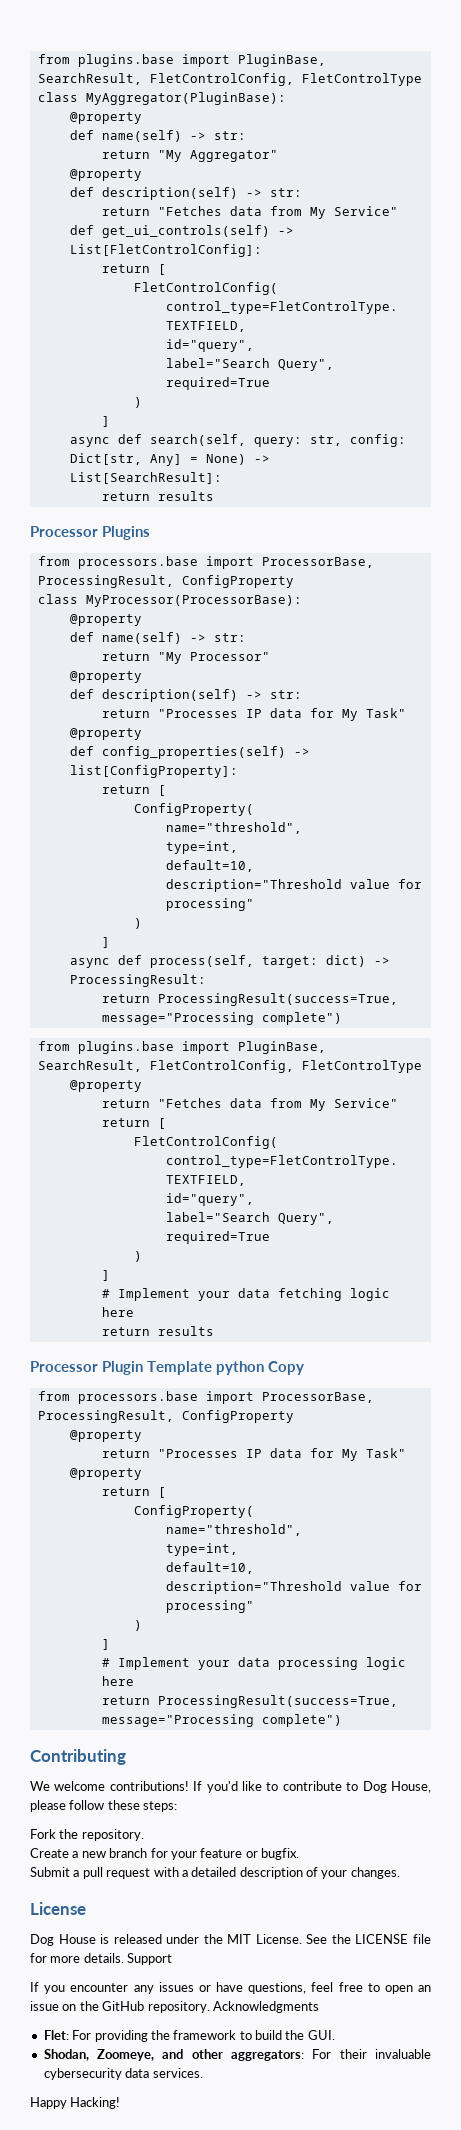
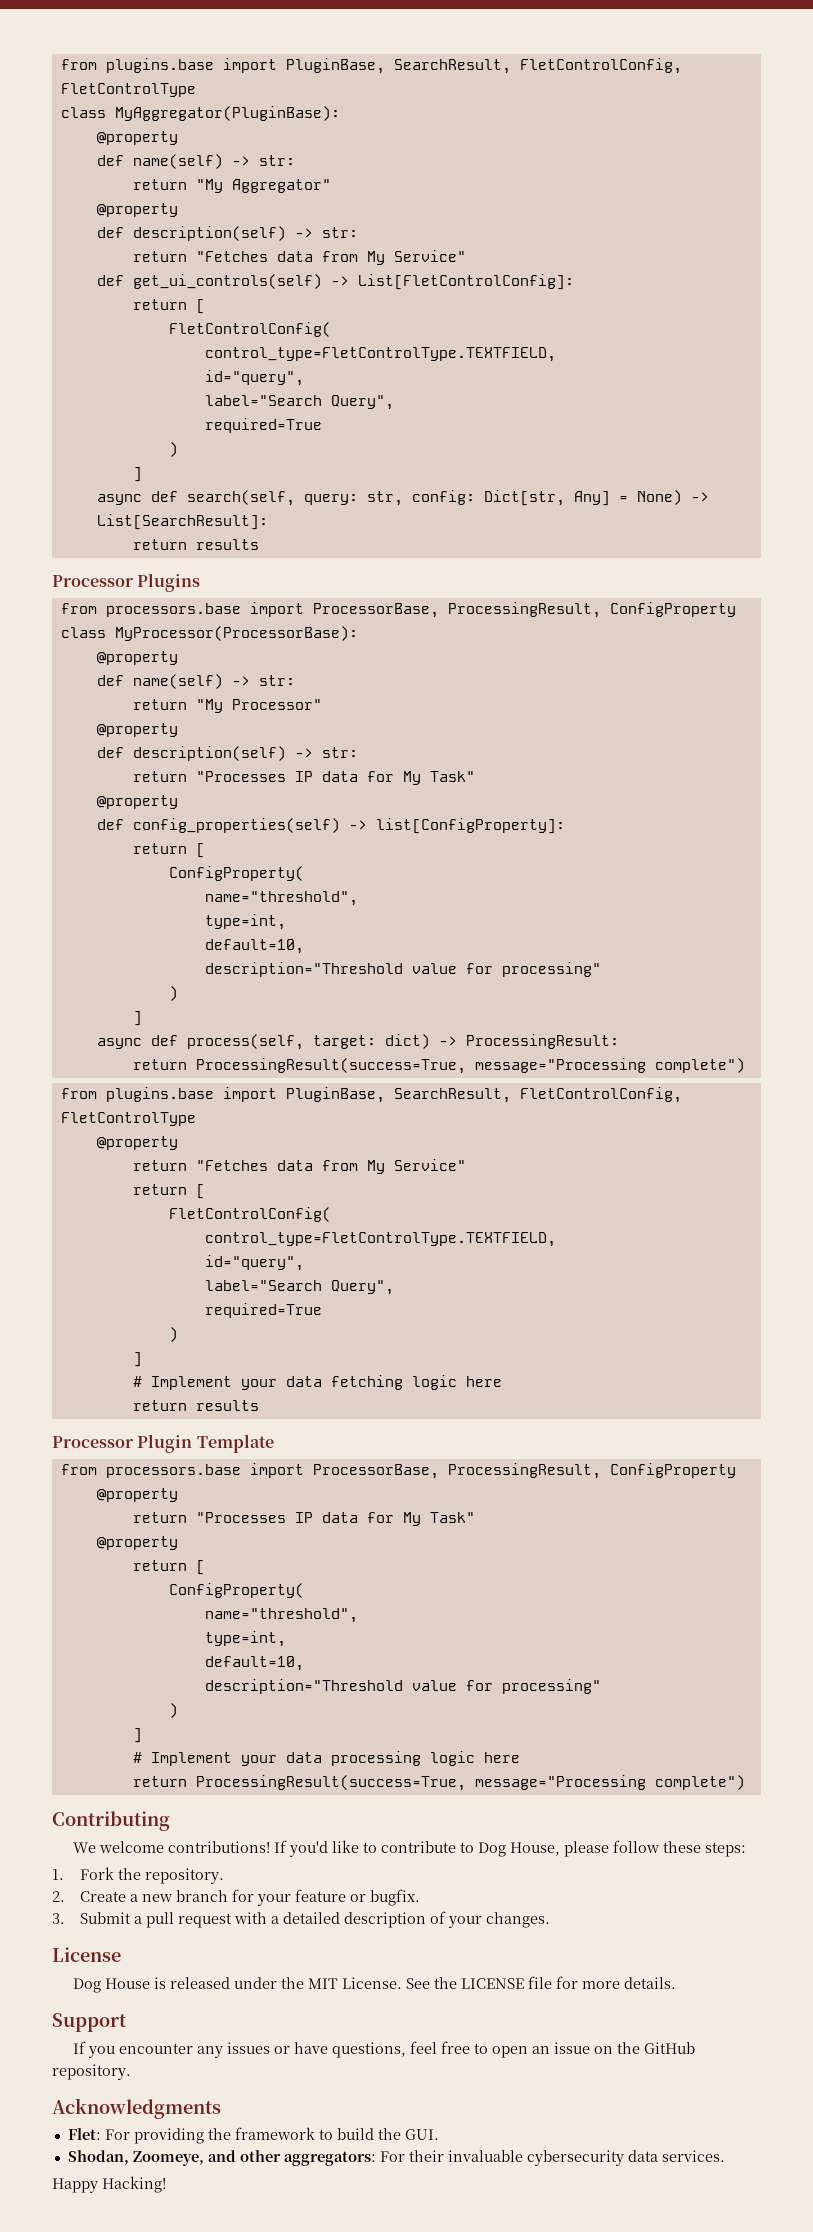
[216,1361,304,1375] python Copy -> (274, 1443) none
(178, 1806) none -> [52,1869,64,1880] 1.
(144, 1835) none -> [52,1891,65,1902] 2.
(299, 1854) none -> [52,1913,65,1924] 3.
(124, 1958) none -> (676, 1983) //
(210, 2007) none -> (131, 2072) //

